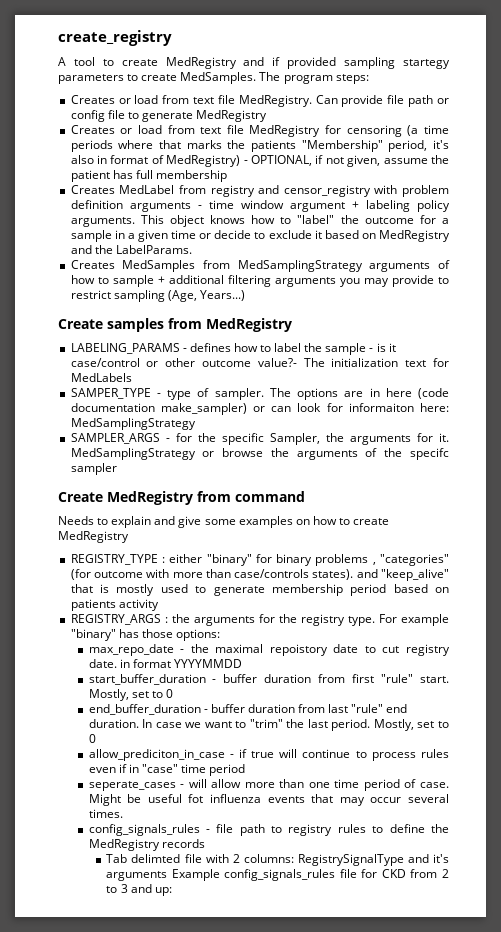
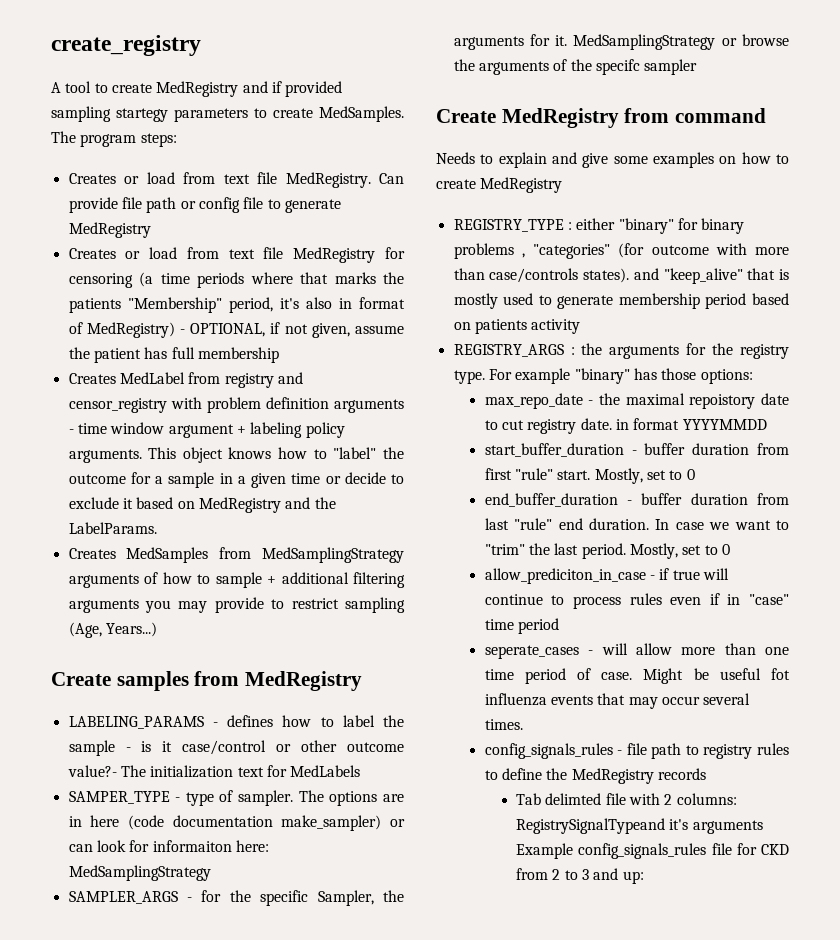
[297,854,429,866] RegistrySignalType and -> [516,818,666,834] RegistrySignalTypeand

